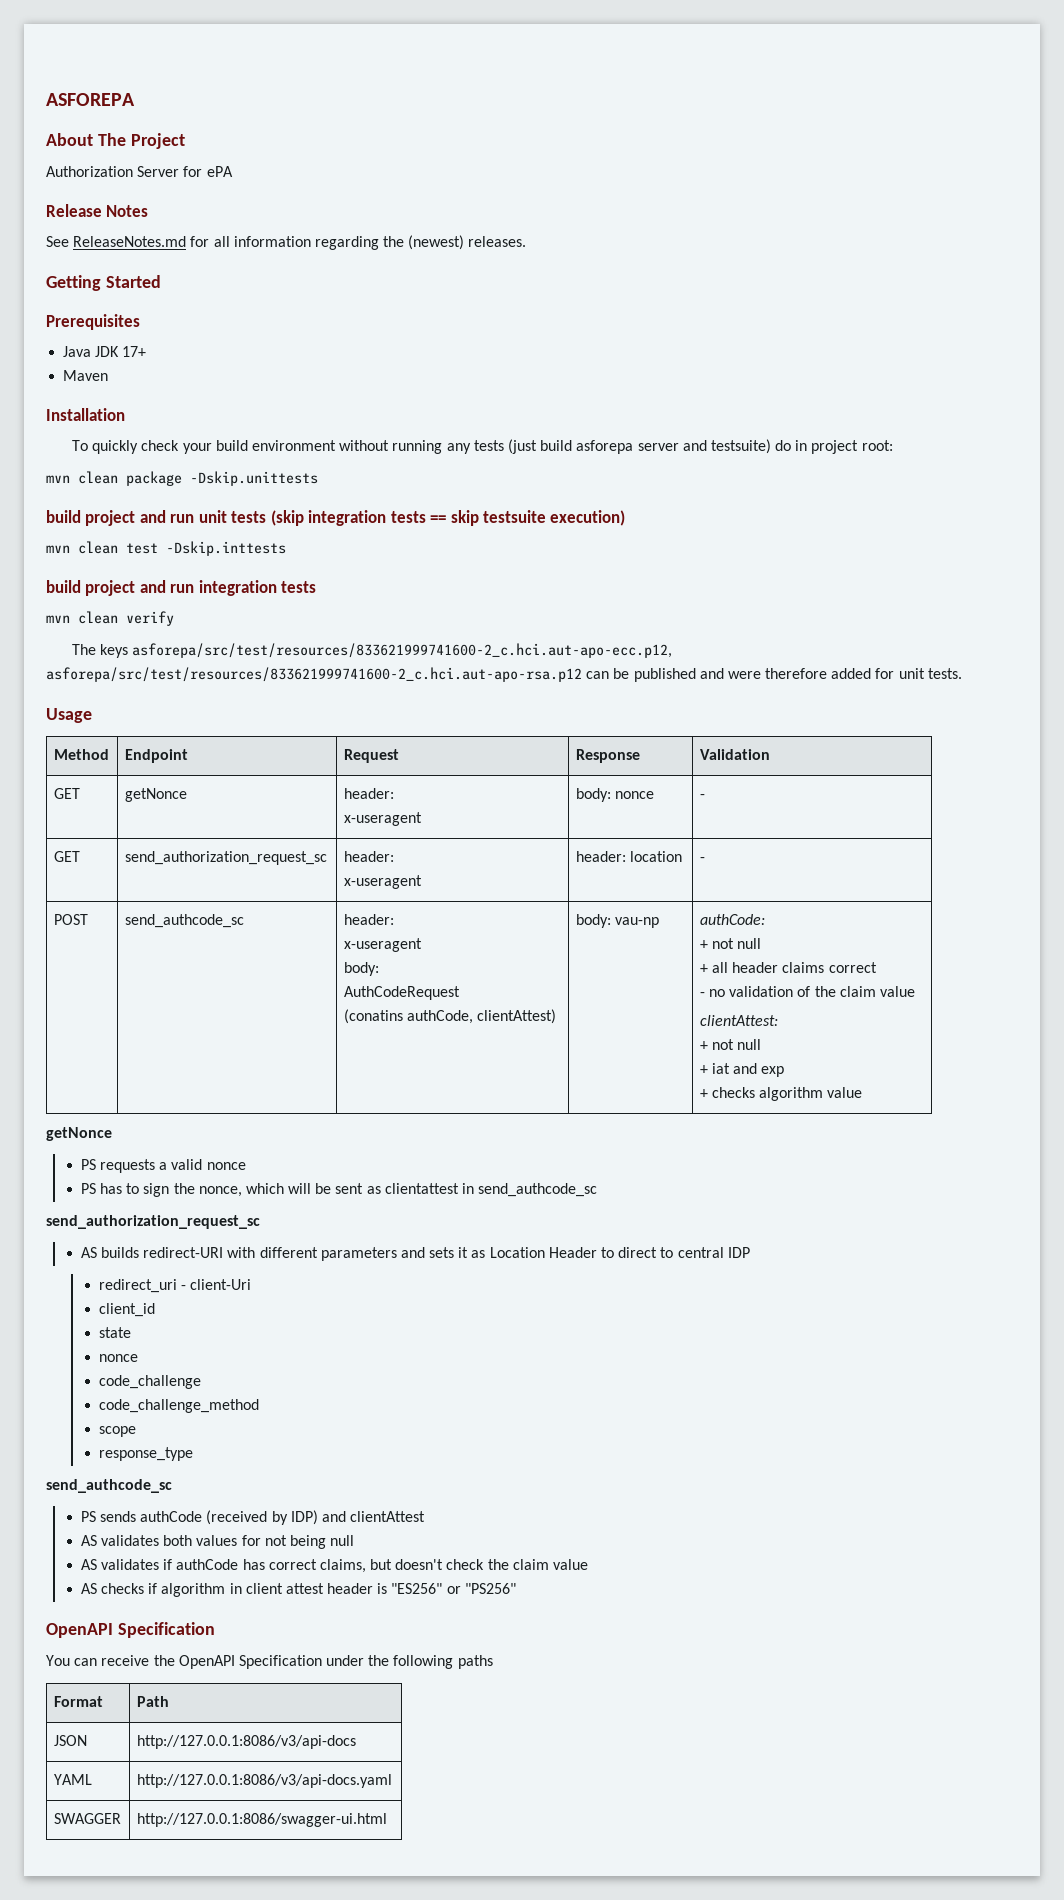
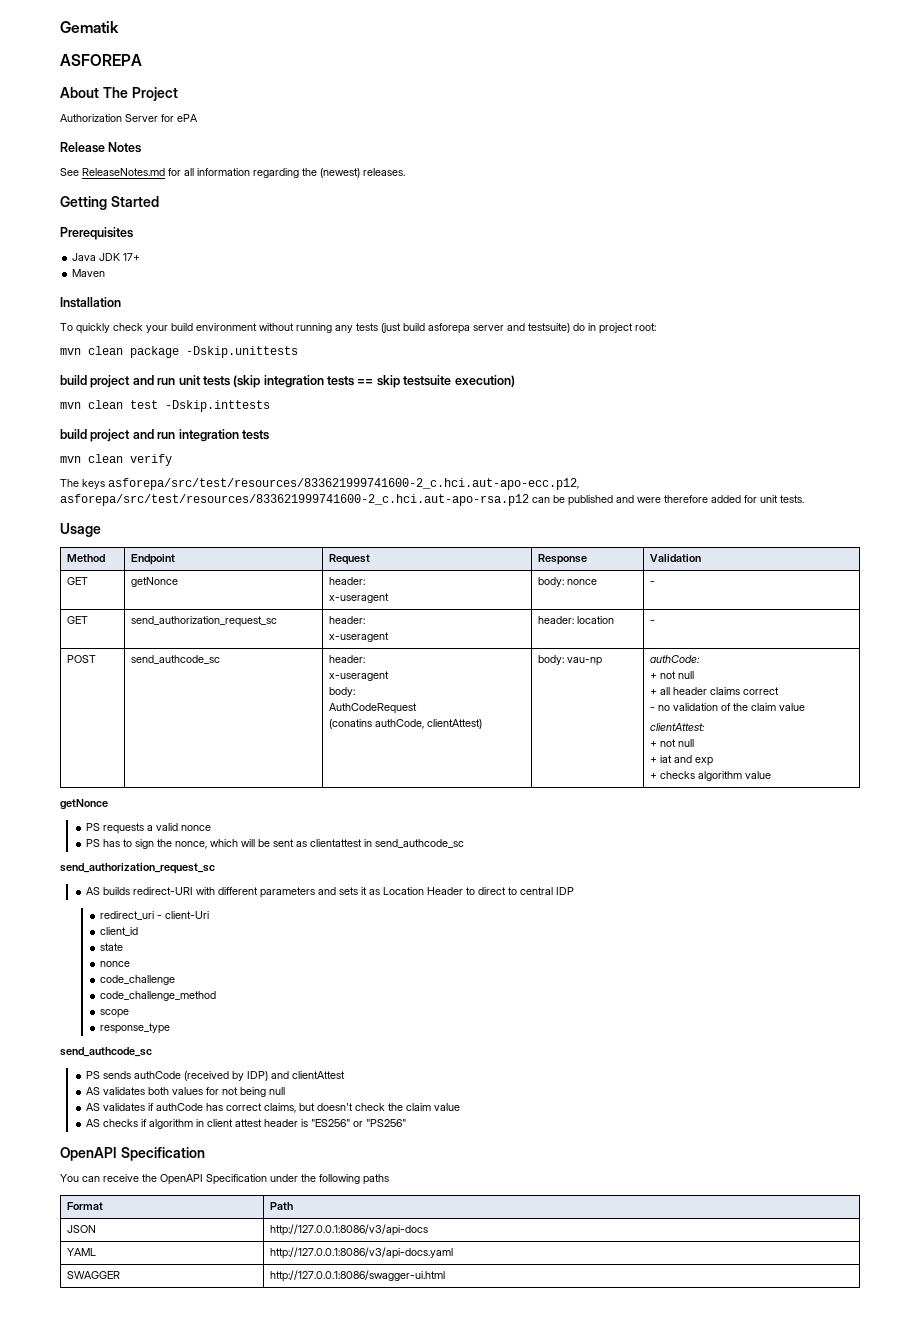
(46, 99) none -> [60,21,119,33] Gematik //

